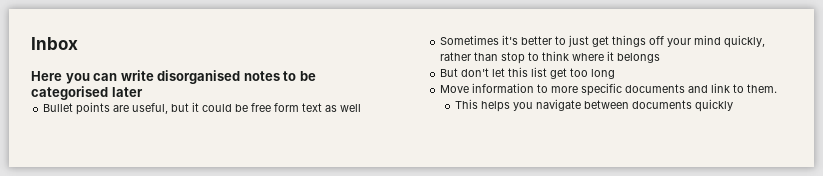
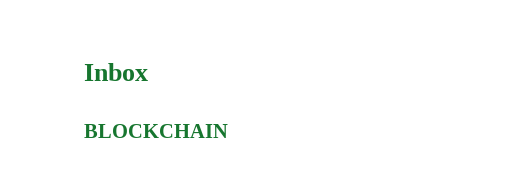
[31,70,316,84] [31,86,143,100] [43,102,362,115] [440,35,766,48] [440,51,661,64] [440,67,616,79] [440,83,778,96] [455,99,734,112] Here you can write disorganised notes to be categorised later // Bullet points are useful, but it could be free form text as well // Sometimes it's better to just get things off your mind quickly, rather than stop to think where it belongs // But don't let this list get too long // Move information to more specific documents and link to them. // This helps you navigate between documents quickly -> [84,124,228,138] BLOCKCHAIN

